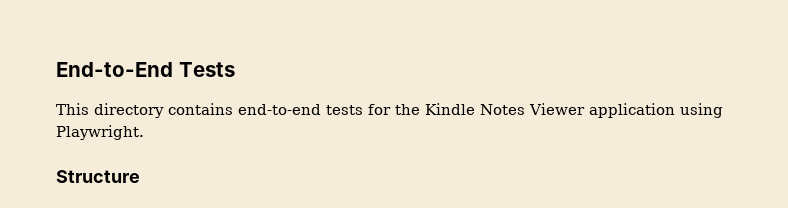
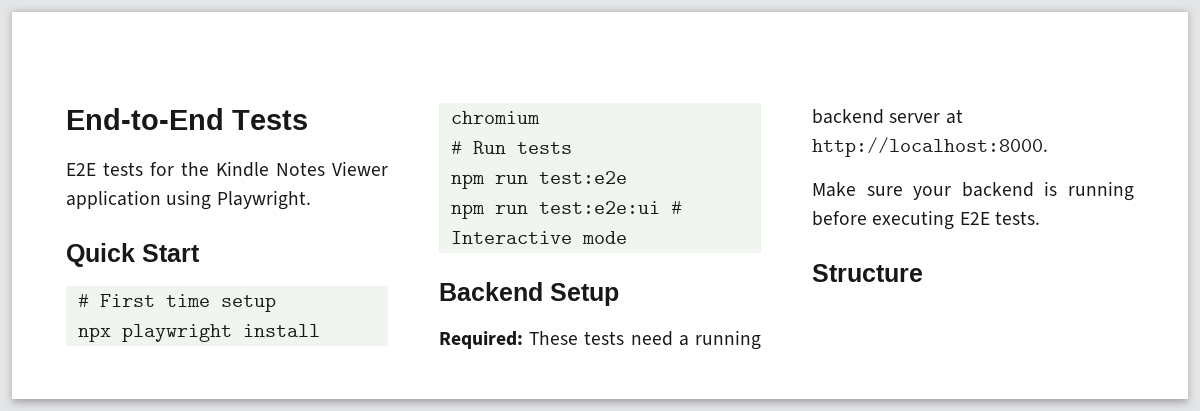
[56,103,321,118] This directory contains end-to-end -> [66,163,96,176] E2E
(144, 132) none -> [66,243,200,267] [77,294,276,312] [77,324,320,342] [450,111,540,124] [450,141,572,154] [450,171,627,189] [450,201,682,219] [450,231,627,244] [439,282,619,306] [439,330,761,350] [812,109,963,124] [812,137,1048,157] [812,181,1134,201] [812,210,1040,230] // Quick Start // # First time setup // npx playwright install chromium // # Run tests // npm run test:e2e // npm run test:e2e:ui # Interactive mode // Backend Setup // Required: These tests need a running backend server at http://localhost:8000. // Make sure your backend is running before executing E2E tests.

